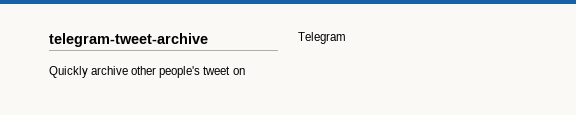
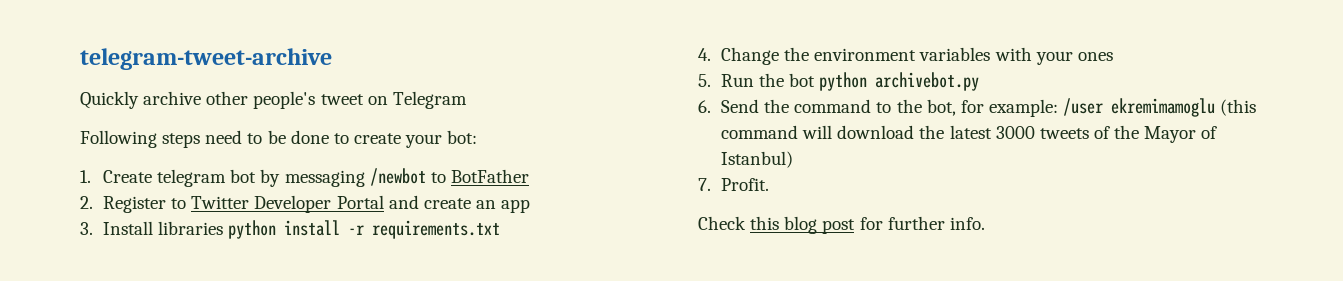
(346, 38) none -> [80,130,478,148] [80,168,529,187] [80,195,531,213] [80,220,501,239] [698,47,1113,65] [698,72,980,91] [698,98,1257,117] [721,125,1218,143] [721,151,794,168] [698,178,770,191] [698,216,985,234] // Following steps need to be done to create your bot: // 1. Create telegram bot by messaging /newbot to BotFather // 2. Register to Twitter Developer Portal and create an app // 3. Install libraries python install -r requirements.txt // 4. Change the environment variables with your ones // 5. Run the bot python archivebot.py // 6. Send the command to the bot, for example: /user ekremimamoglu (this command will download the latest 3000 tweets of the Mayor of Istanbul) // 7. Profit. // Check this blog post for further info.

